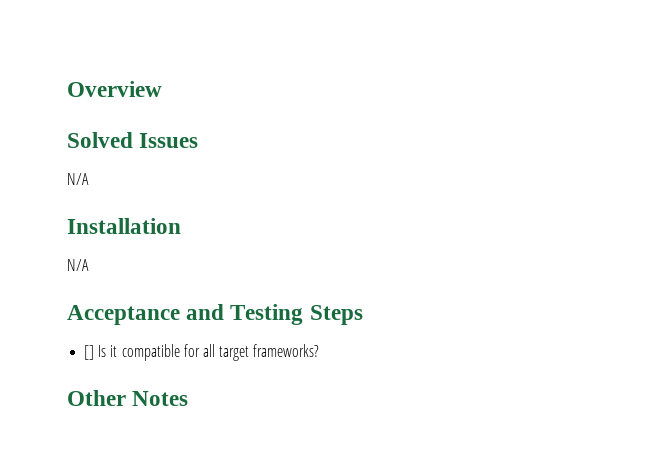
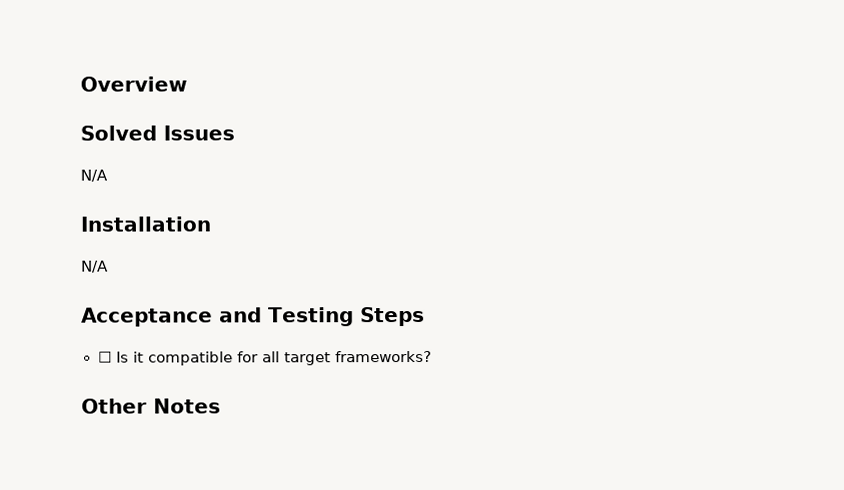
[84,345,95,360] [] -> [97,351,112,363] ☐

